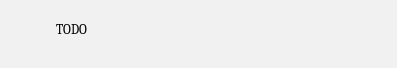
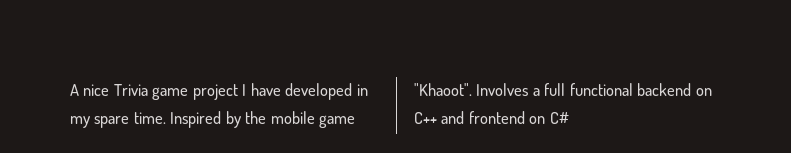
[56,24,87,34] TODO -> [70,83,368,100] [70,111,356,128] [414,83,712,96] [414,111,569,124] A nice Trivia game project I have developed in my spare time. Inspired by the mobile game "Khaoot". Involves a full functional backend on C++ and frontend on C#

